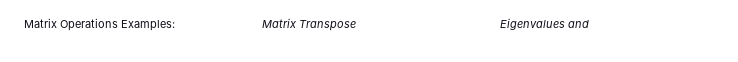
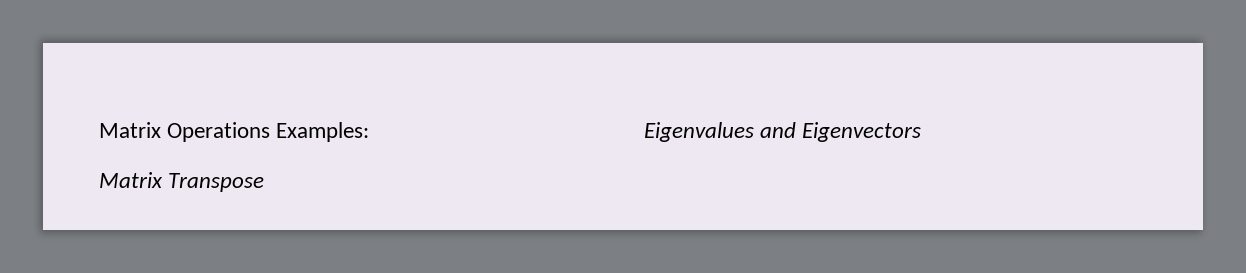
(589, 24) none -> [802,122,922,142] Eigenvectors

